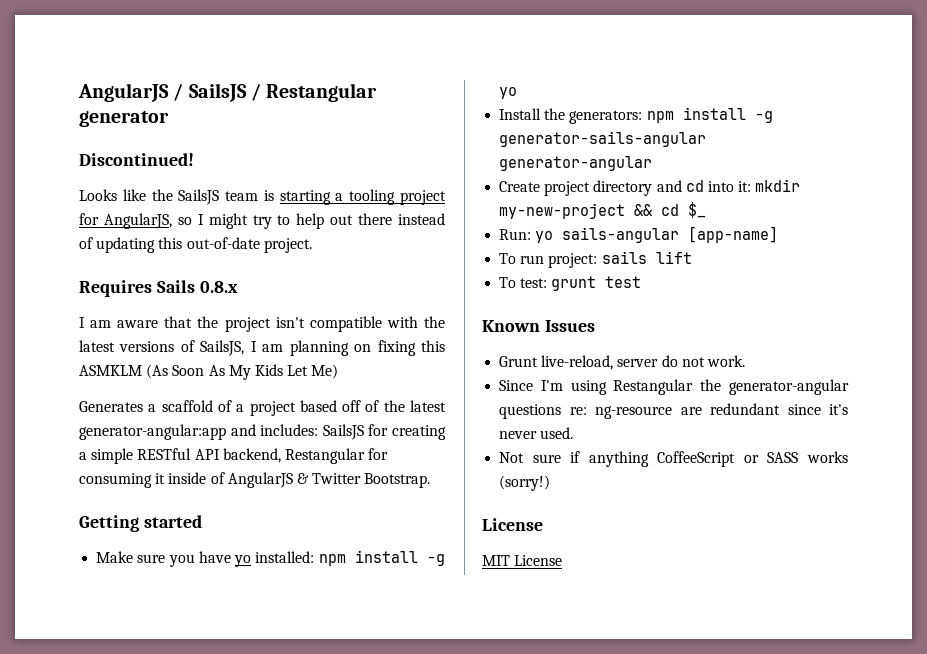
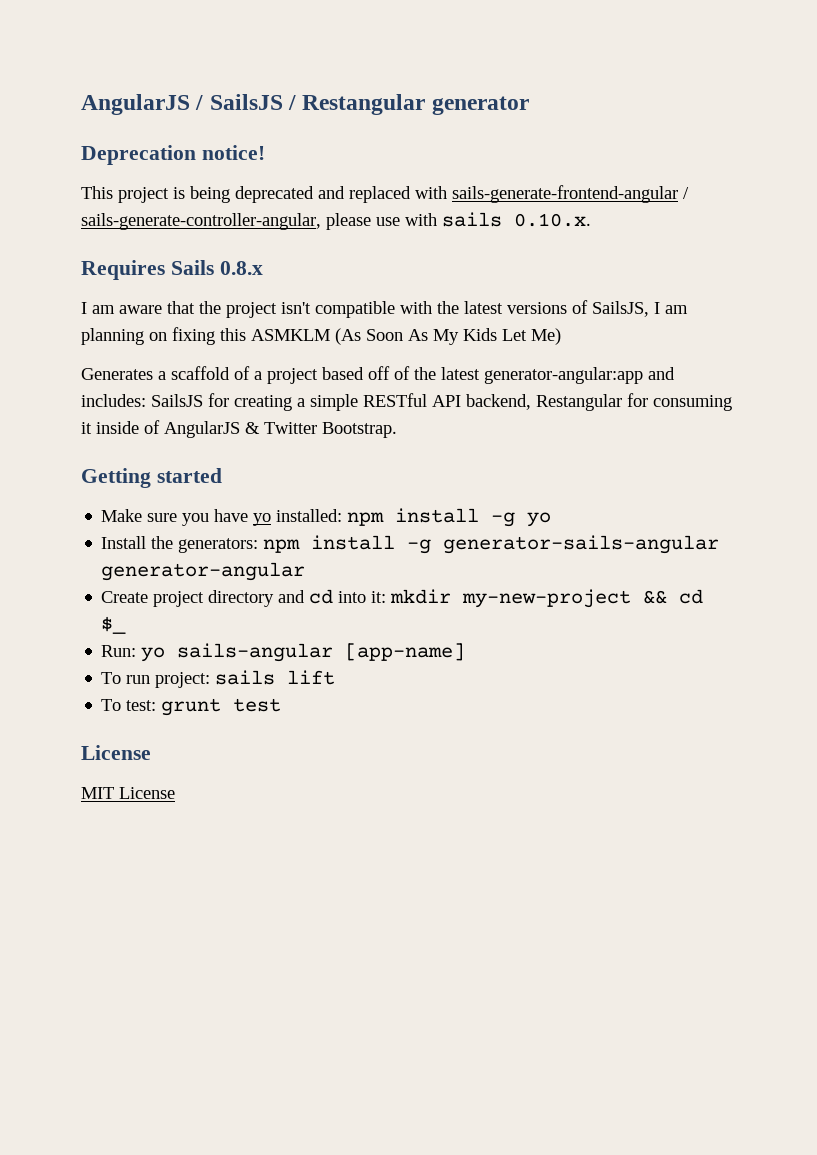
[79,153,194,166] [79,189,446,205] [79,213,445,229] [79,237,312,253] Discontinued! // Looks like the SailsJS team is starting a tooling project for AngularJS, so I might try to help out there instead of updating this out-of-date project. -> [81,145,265,165] [81,185,689,203] [81,212,591,230] Deprecation notice! // This project is being deprecated and replaced with sails-generate-frontend-angular / sails-generate-controller-angular, please use with sails 0.10.x.
[482,320,595,332] [499,355,745,370] [499,379,849,395] [499,403,848,419] [499,427,574,439] [499,451,848,467] [499,475,551,491] // Known Issues // Grunt live-reload, server do not work. // Since I'm using Restangular the generator-angular questions re: ng-resource are redundant since it's never used. // Not sure if anything CoffeeScript or SASS works (sorry!) -> (282, 705) none

